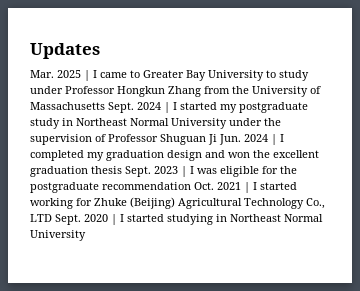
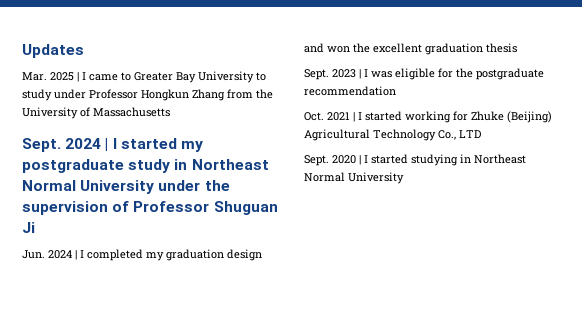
(105, 106) none -> (170, 112) //
(217, 139) none -> (35, 227) //
(122, 170) none -> (517, 48) //
(191, 186) none -> (396, 91) //
(52, 218) none -> (481, 134) //

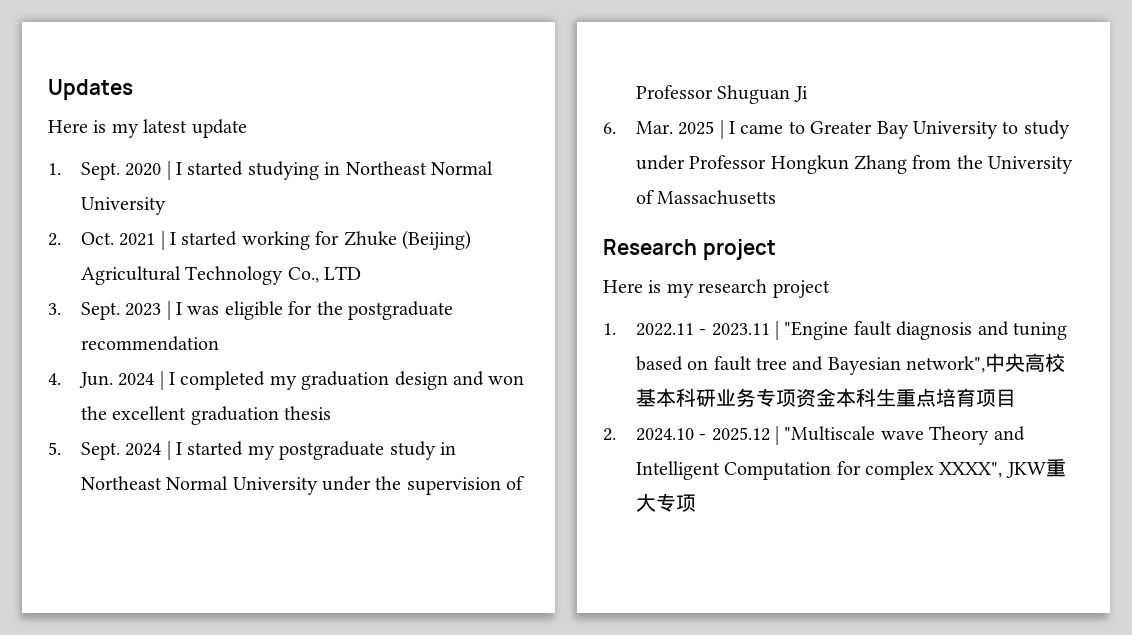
(84, 51) none -> [48,119,247,138] [48,161,493,180] [80,197,166,215] [48,230,471,250] [80,266,361,285] [48,301,453,320] [80,336,219,351] [48,371,525,390] [80,406,331,425] [48,441,456,460] [80,476,525,495] [635,85,808,104] [603,122,616,134] Here is my latest update // 1. Sept. 2020 | I started studying in Northeast Normal University // 2. Oct. 2021 | I started working for Zhuke (Beijing) Agricultural Technology Co., LTD // 3. Sept. 2023 | I was eligible for the postgraduate recommendation // 4. Jun. 2024 | I completed my graduation design and won the excellent graduation thesis // 5. Sept. 2024 | I started my postgraduate study in Northeast Normal University under the supervision of Professor Shuguan Ji // 6.
[22,138,203,152] [22,159,269,173] [22,180,230,194] [22,201,278,215] [22,222,35,233] [22,249,262,261] [304,43,517,55] [304,68,544,80] [304,86,396,96] [304,111,552,123] [304,129,481,141] [304,154,526,166] [304,172,404,184] Sept. 2024 | I started my postgraduate study in Northeast Normal University under the supervision of Professor Shuguan Ji // Jun. 2024 | I completed my graduation design and won the excellent graduation thesis // Sept. 2023 | I was eligible for the postgraduate recommendation // Oct. 2021 | I started working for Zhuke (Beijing) Agricultural Technology Co., LTD // Sept. 2020 | I started studying in Northeast Normal University -> [603,239,776,260] [603,279,830,298] [603,321,1067,340] [635,353,1066,375] [635,388,1016,408] [603,426,1025,445] [635,459,1066,480] [635,493,696,512] Research project // Here is my research project // 1. 2022.11 - 2023.11 | "Engine fault diagnosis and tuning based on fault tree and Bayesian network",中央高校基本科研业务专项资金本科生重点培育项目 // 2. 2024.10 - 2025.12 | "Multiscale wave Theory and Intelligent Computation for complex XXXX", JKW重大专项

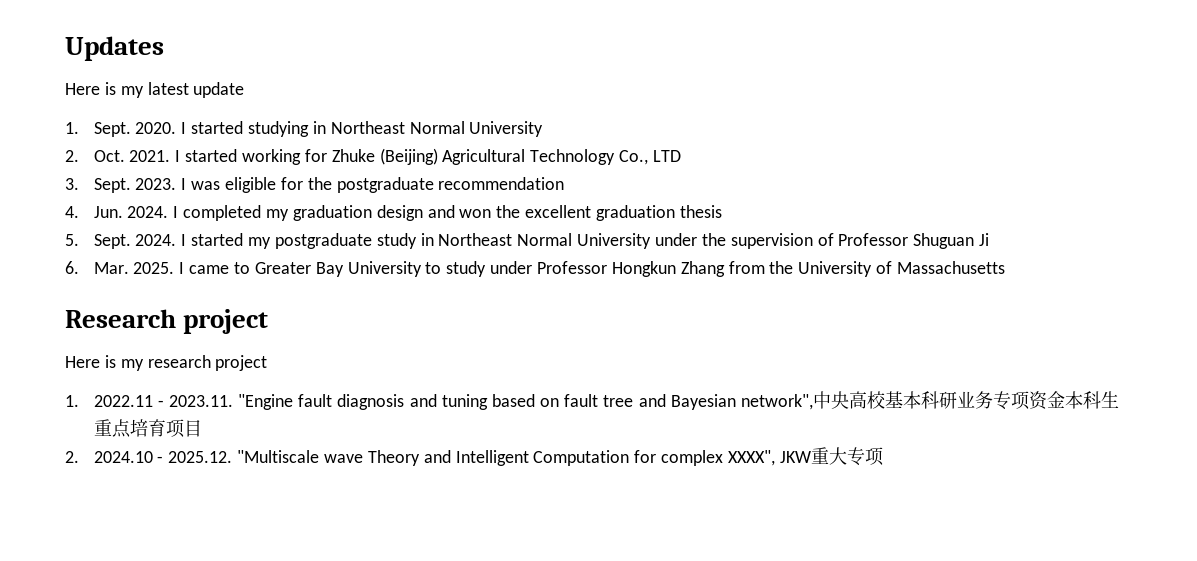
[125,161,171,180] 2020 | -> [135,122,177,134] 2020.
[119,231,165,250] 2021 | -> [129,150,171,162] 2021.
[125,301,171,320] 2023 | -> [135,178,177,190] 2023.
[118,371,164,390] 2024 | -> [127,206,169,218] 2024.
[125,441,171,460] 2024 | -> [135,234,177,246] 2024.
[678,120,724,139] 2025 | -> [133,262,175,274] 2025.
[711,321,779,340] 2023.11 | -> [168,395,233,407] 2023.11.
[711,426,779,445] 2025.12 | -> [168,451,233,463] 2025.12.

